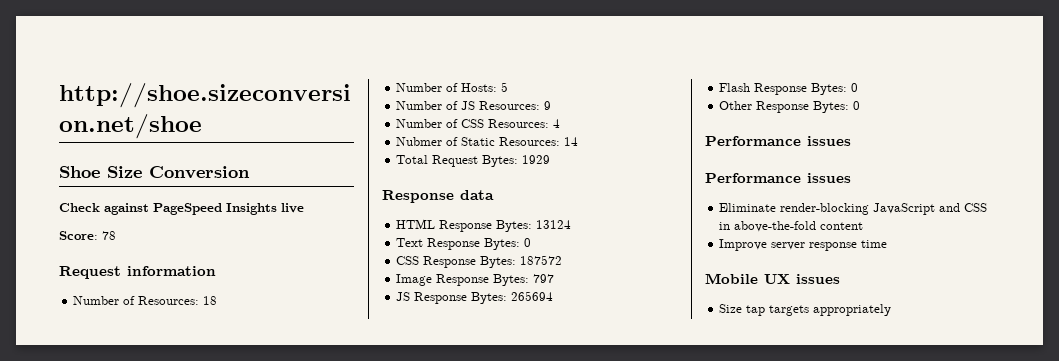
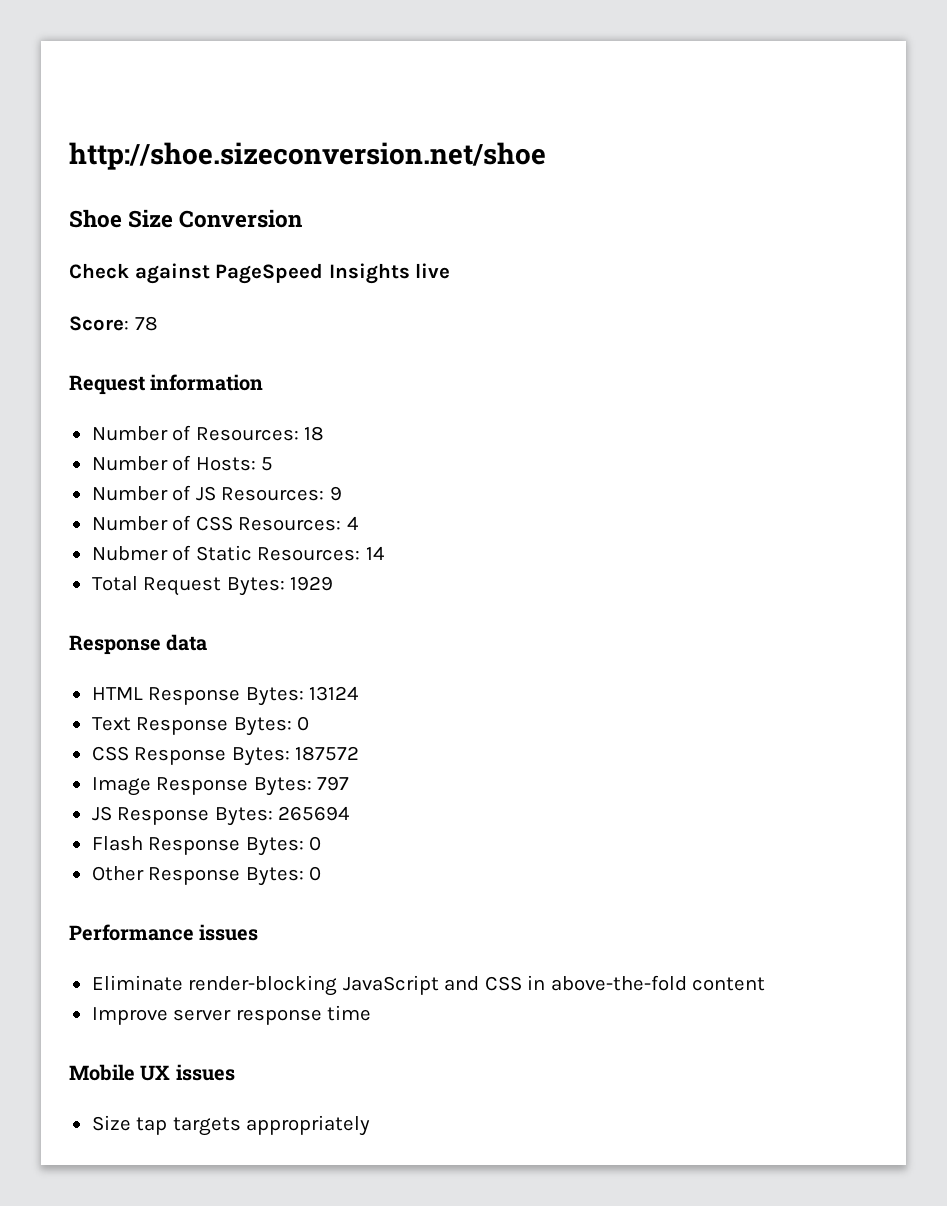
[705,173,851,183] // Performance issues -> (259, 932) none

